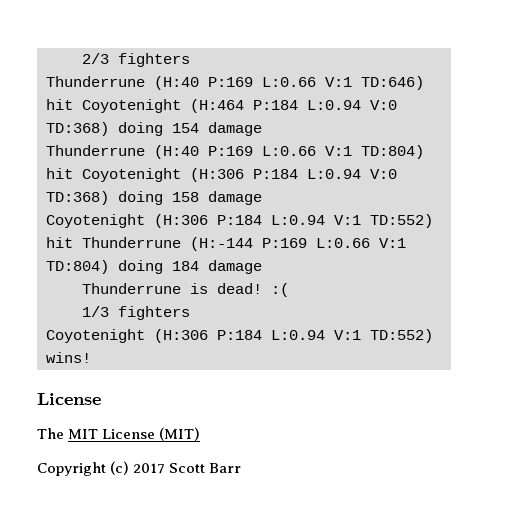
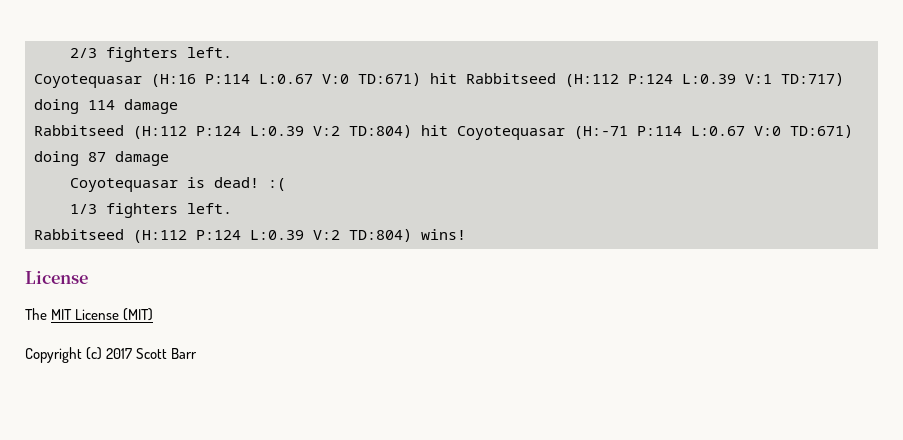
[46,76,424,90] [46,99,397,113] [46,122,262,136] [46,145,424,159] [46,168,397,182] [46,191,262,205] [46,214,433,228] [46,237,406,251] [46,260,262,274] [82,283,181,294] // Thunderrune (H:40 P:169 L:0.66 V:1 TD:646) hit Coyotenight (H:464 P:184 L:0.94 V:0 TD:368) doing 154 damage // Thunderrune (H:40 P:169 L:0.66 V:1 TD:804) hit Coyotenight (H:306 P:184 L:0.94 V:0 TD:368) doing 158 damage // Coyotenight (H:306 P:184 L:0.94 V:1 TD:552) hit Thunderrune (H:-144 P:169 L:0.66 V:1 TD:804) doing 184 damage // Thunderrune -> [187,47,232,58] [34,73,844,88] [34,99,178,114] [34,125,853,140] [34,151,169,166] [70,178,178,192] left. // Coyotequasar (H:16 P:114 L:0.67 V:0 TD:671) hit Rabbitseed (H:112 P:124 L:0.39 V:1 TD:717) doing 114 damage // Rabbitseed (H:112 P:124 L:0.39 V:2 TD:804) hit Coyotequasar (H:-71 P:114 L:0.67 V:0 TD:671) doing 87 damage // Coyotequasar
[46,329,433,343] // Coyotenight (H:306 P:184 L:0.94 V:1 TD:552) -> [187,203,232,214] [34,229,412,243] left. // Rabbitseed (H:112 P:124 L:0.39 V:2 TD:804)

